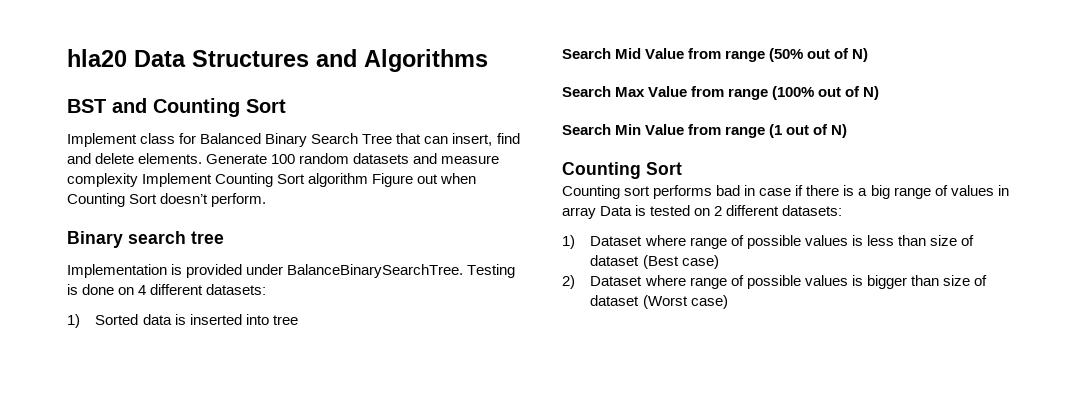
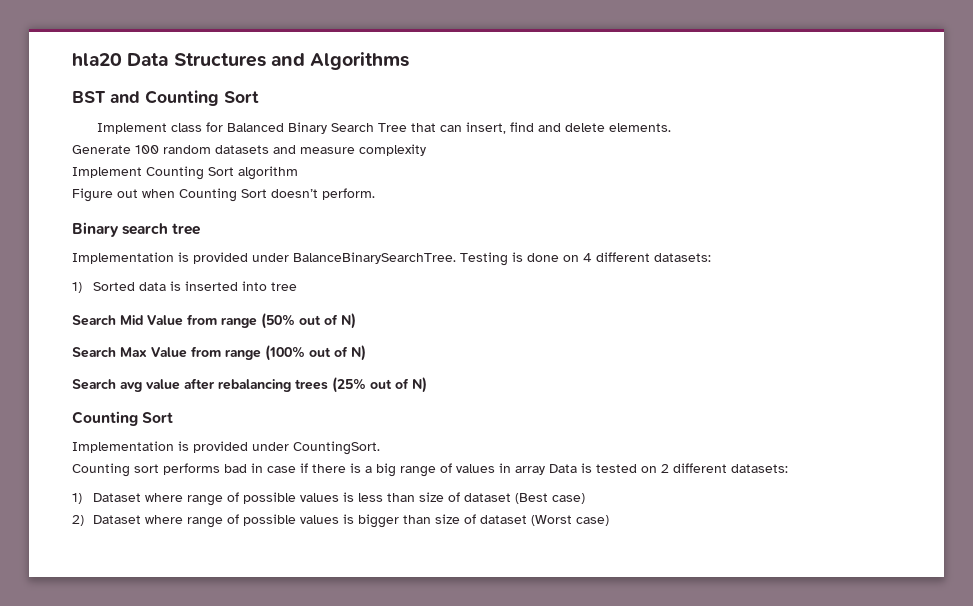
(203, 158) none -> (671, 127) //
(138, 180) none -> (426, 150) //
(369, 180) none -> (298, 173) //
[615,124,783,138] Min Value from range (1 -> [120,377,366,393] avg value after rebalancing trees (25%
(682, 168) none -> [72,441,380,455] // Implementation is provided under CountingSort.

